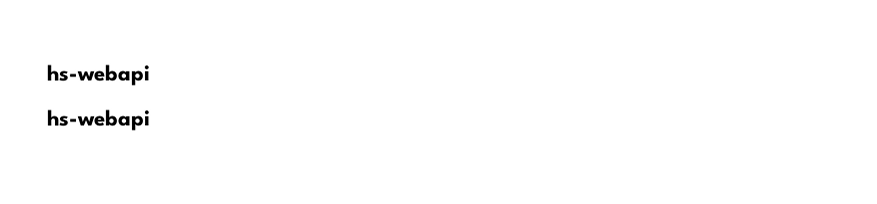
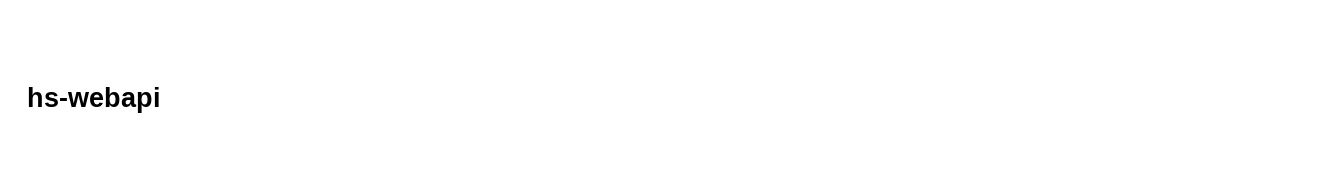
[46,64,150,86] [47,109,151,131] hs-webapi // hs-webapi -> [27,87,161,113] hs-webapi

